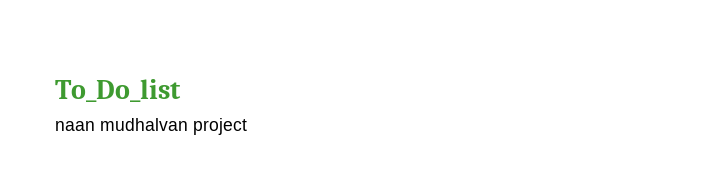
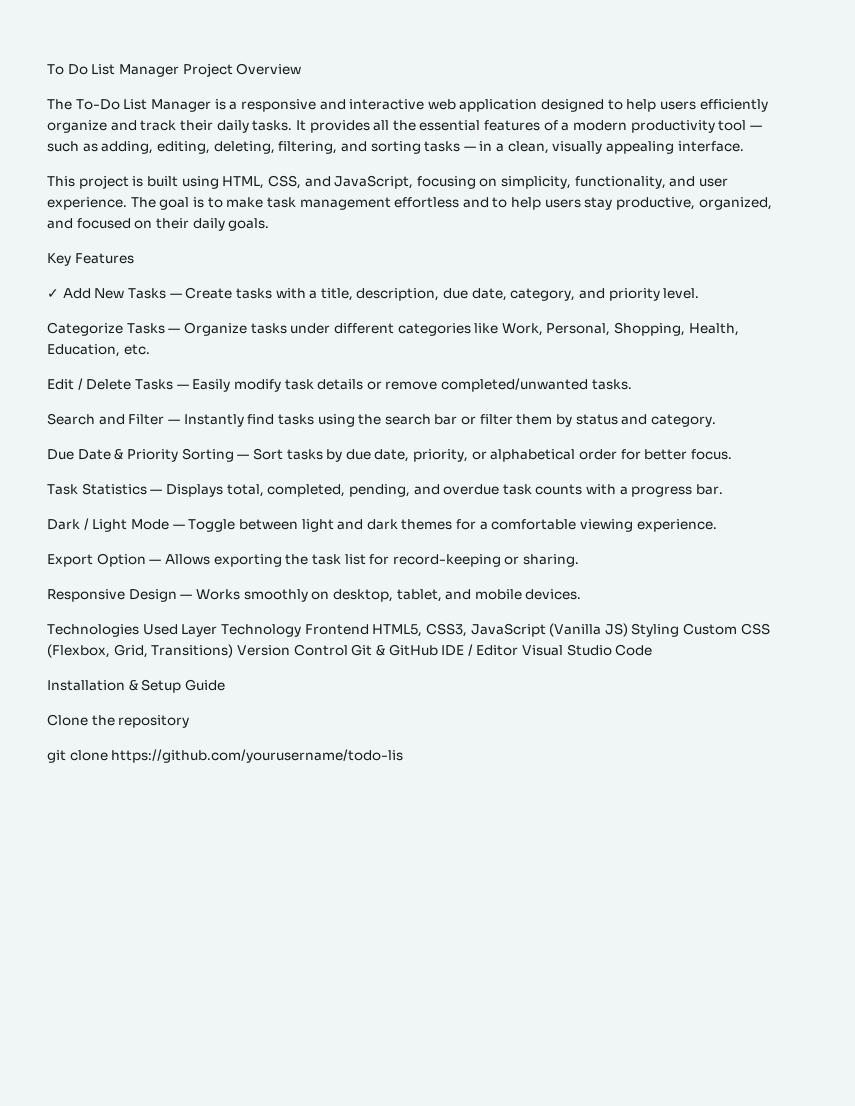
[55,79,181,102] [55,118,247,135] To_Do_list // naan mudhalvan project -> [47,63,302,77] [47,99,768,112] [47,120,762,133] [47,141,744,154] [47,175,729,189] [47,197,772,210] [47,218,270,231] [47,253,134,266] [47,287,700,301] [47,322,739,336] [47,344,150,357] [47,378,632,392] [47,413,716,427] [47,448,732,462] [47,483,724,497] [47,518,717,532] [47,553,580,567] [47,589,582,602] [47,623,770,637] [47,644,653,658] [47,679,225,693] [47,714,190,728] [47,749,404,763] To Do List Manager Project Overview // The To-Do List Manager is a responsive and interactive web application designed to help users efficiently organize and track their daily tasks. It provides all the essential features of a modern productivity tool — such as adding, editing, deleting, filtering, and sorting tasks — in a clean, visually appealing interface. // This project is built using HTML, CSS, and JavaScript, focusing on simplicity, functionality, and user experience. The goal is to make task management effortless and to help users stay productive, organized, and focused on their daily goals. // Key Features // ✓ Add New Tasks — Create tasks with a title, description, due date, category, and priority level. // Categorize Tasks — Organize tasks under different categories like Work, Personal, Shopping, Health, Education, etc. // Edit / Delete Tasks — Easily modify task details or remove completed/unwanted tasks. // Search and Filter — Instantly find tasks using the search bar or filter them by status and category. // Due Date & Priority Sorting — Sort tasks by due date, priority, or alphabetical order for better focus. // Task Statistics — Displays total, completed, pending, and overdue task counts with a progress bar. // Dark / Light Mode — Toggle between light and dark themes for a comfortable viewing experience. // Export Option — Allows exporting the task list for record-keeping or sharing. // Responsive Design — Works smoothly on desktop, tablet, and mobile devices. // Technologies Used Layer Technology Frontend HTML5, CSS3, JavaScript (Vanilla JS) Styling Custom CSS (Flexbox, Grid, Transitions) Version Control Git & GitHub IDE / Editor Visual Studio Code // Installation & Setup Guide // Clone the repository // git clone https://github.com/yourusername/todo-lis

